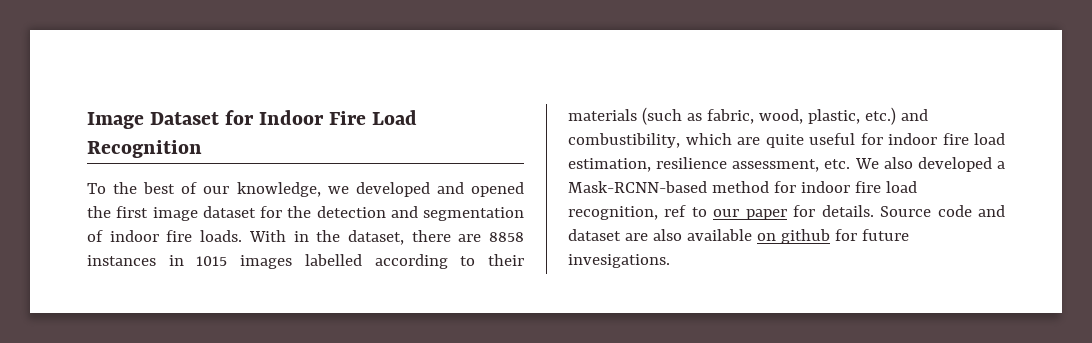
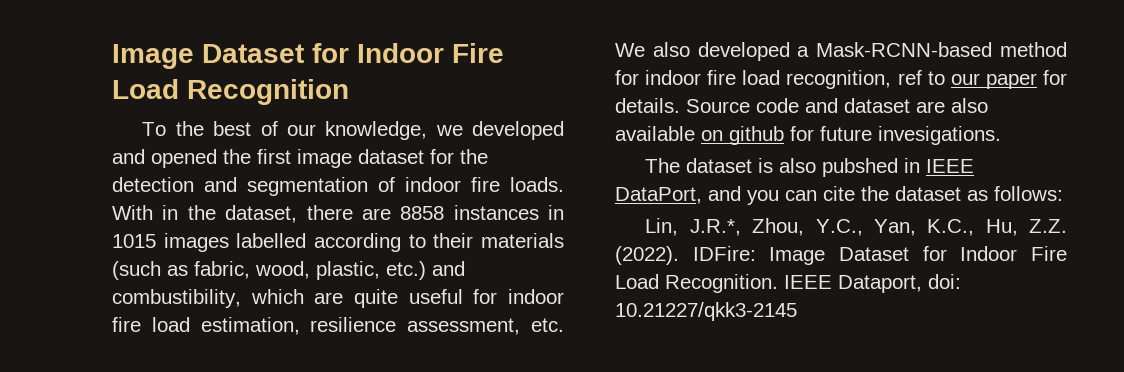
(670, 261) none -> [645,158,975,177] [615,186,1063,205] [645,218,1067,236] [615,246,1067,265] [615,274,961,293] [615,302,797,321] // The dataset is also pubshed in IEEE DataPort, and you can cite the dataset as follows: // Lin, J.R.*, Zhou, Y.C., Yan, K.C., Hu, Z.Z. (2022). IDFire: Image Dataset for Indoor Fire Load Recognition. IEEE Dataport, doi: 10.21227/qkk3-2145

